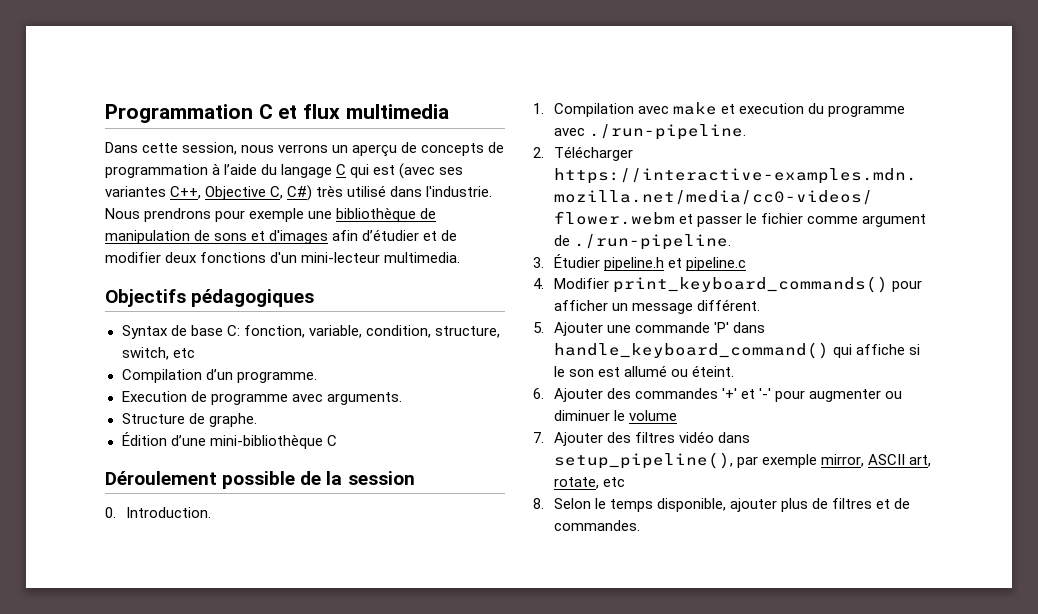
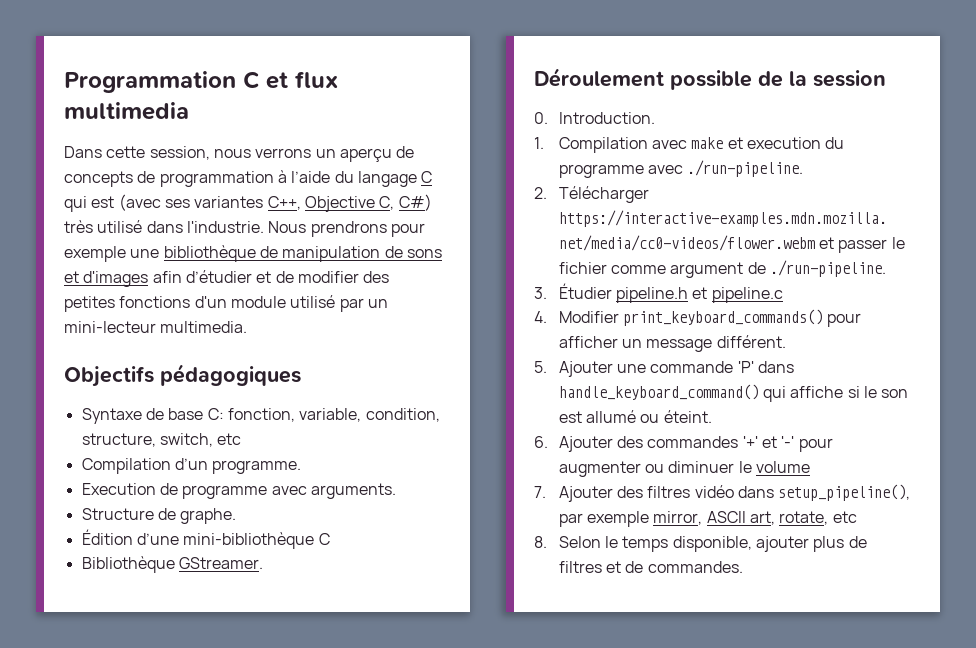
[165,252,298,263] deux fonctions d'un -> [363,271,390,283] [64,295,388,312] des petites fonctions d'un module utilisé par un
[121,325,168,339] Syntax -> [81,408,142,424] Syntaxe
(337, 440) none -> [81,556,263,573] // Bibliothèque GStreamer.

